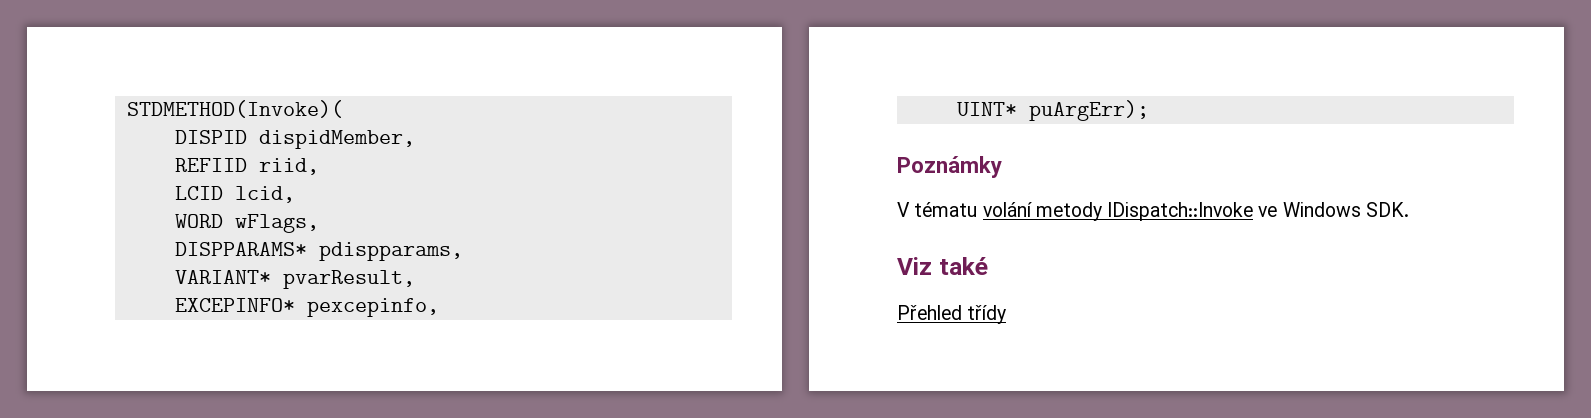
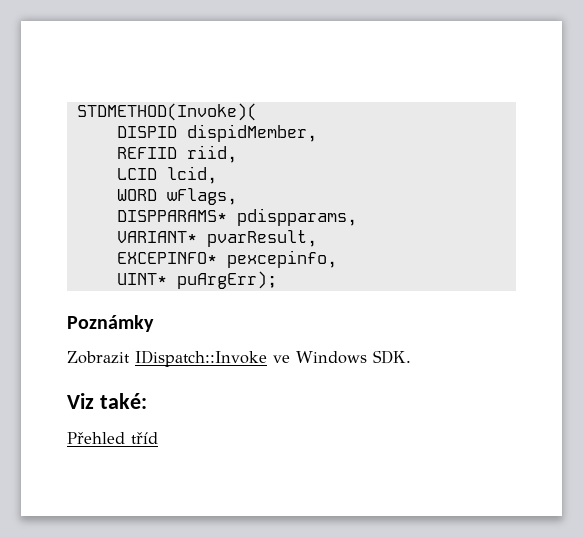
[897,202,1102,221] V tématu volání metody -> [67,351,130,364] Zobrazit
[938,257,988,275] také -> [99,393,147,409] také:
[967,305,1007,324] třídy -> [131,432,158,444] tříd

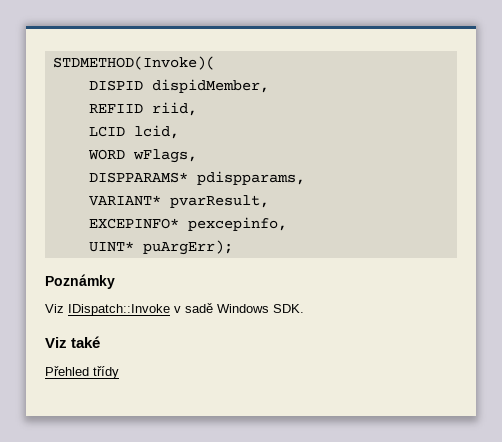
[67,350,290,367] Zobrazit IDispatch::Invoke ve -> [45,303,213,316] Viz IDispatch::Invoke v sadě
[99,393,147,409] také: -> [71,336,101,348] také
[131,432,158,444] tříd -> [93,366,119,379] třídy

